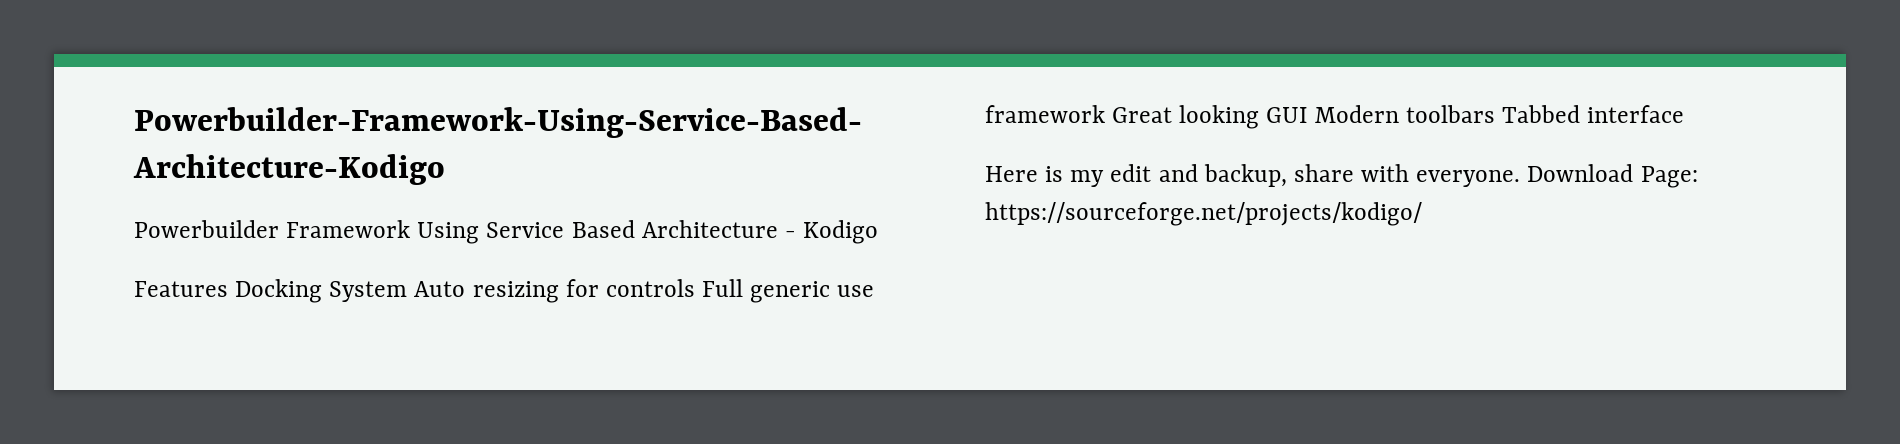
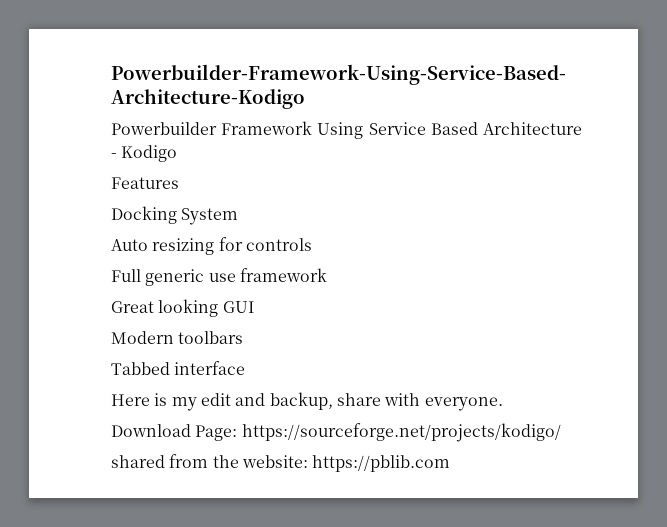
(228, 289) none -> (179, 183) //
(408, 291) none -> (239, 216) //
(695, 288) none -> (312, 244) //
(1105, 114) none -> (327, 275) //
(1308, 115) none -> (254, 307) //
(1495, 114) none -> (244, 337) //
(1521, 178) none -> (503, 404) //
(1422, 214) none -> [111,454,451,472] // shared from the website: https://pblib.com

